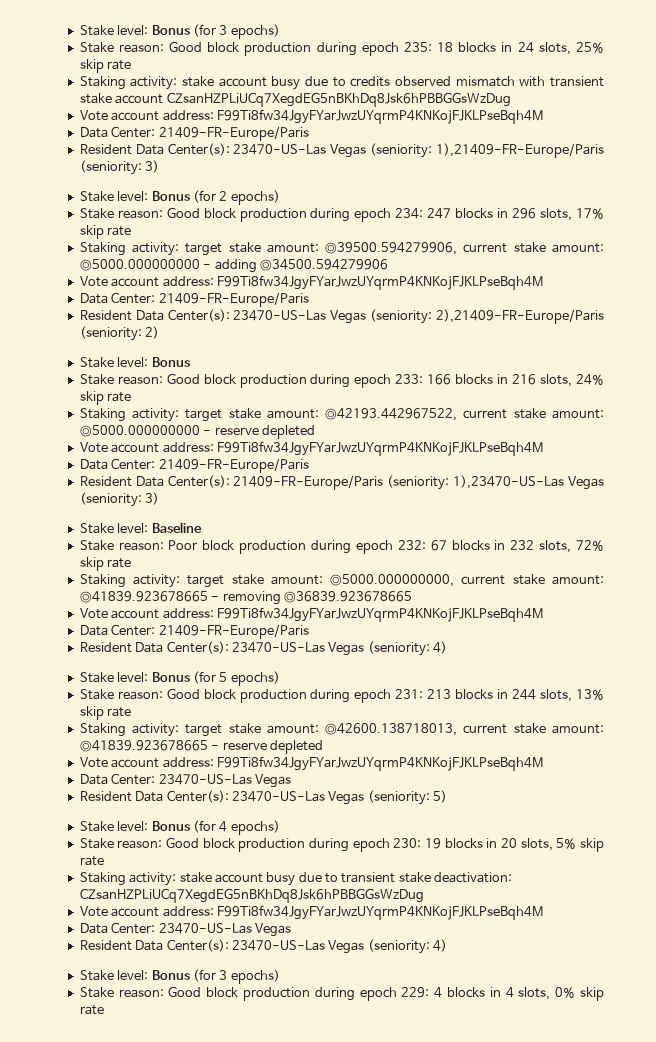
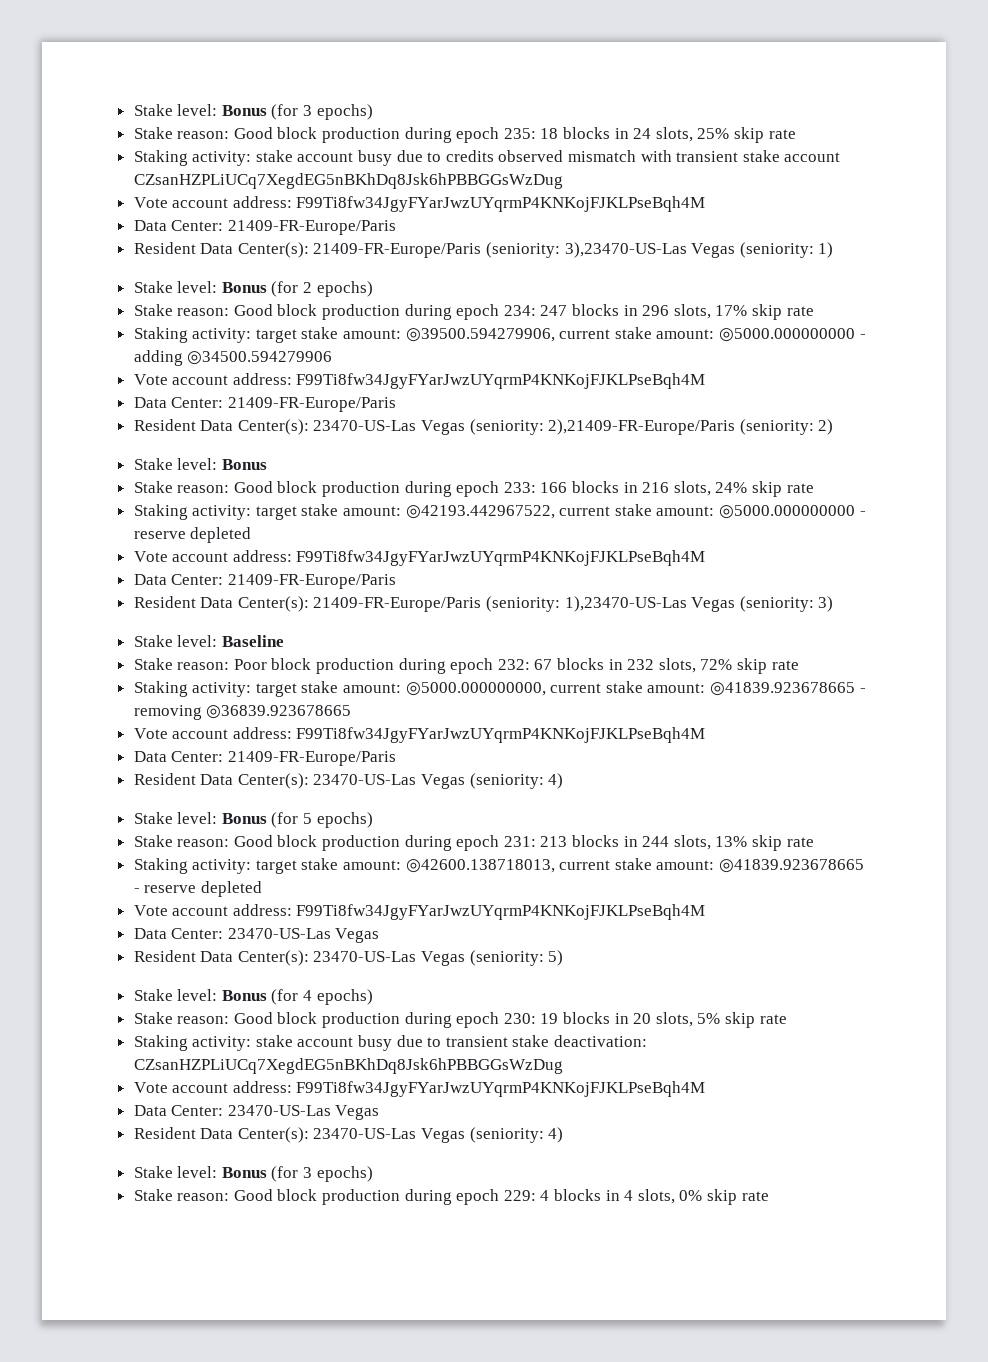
[233,143,604,158] [79,160,160,175] 23470-US-Las Vegas (seniority: 1),21409-FR-Europe/Paris (seniority: 3) -> [313,242,834,258] 21409-FR-Europe/Paris (seniority: 3),23470-US-Las Vegas (seniority: 1)

